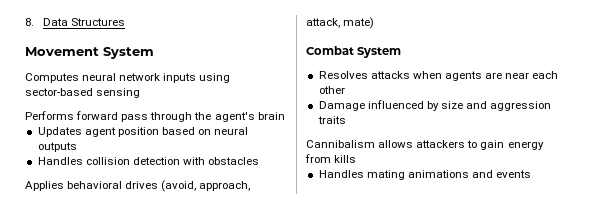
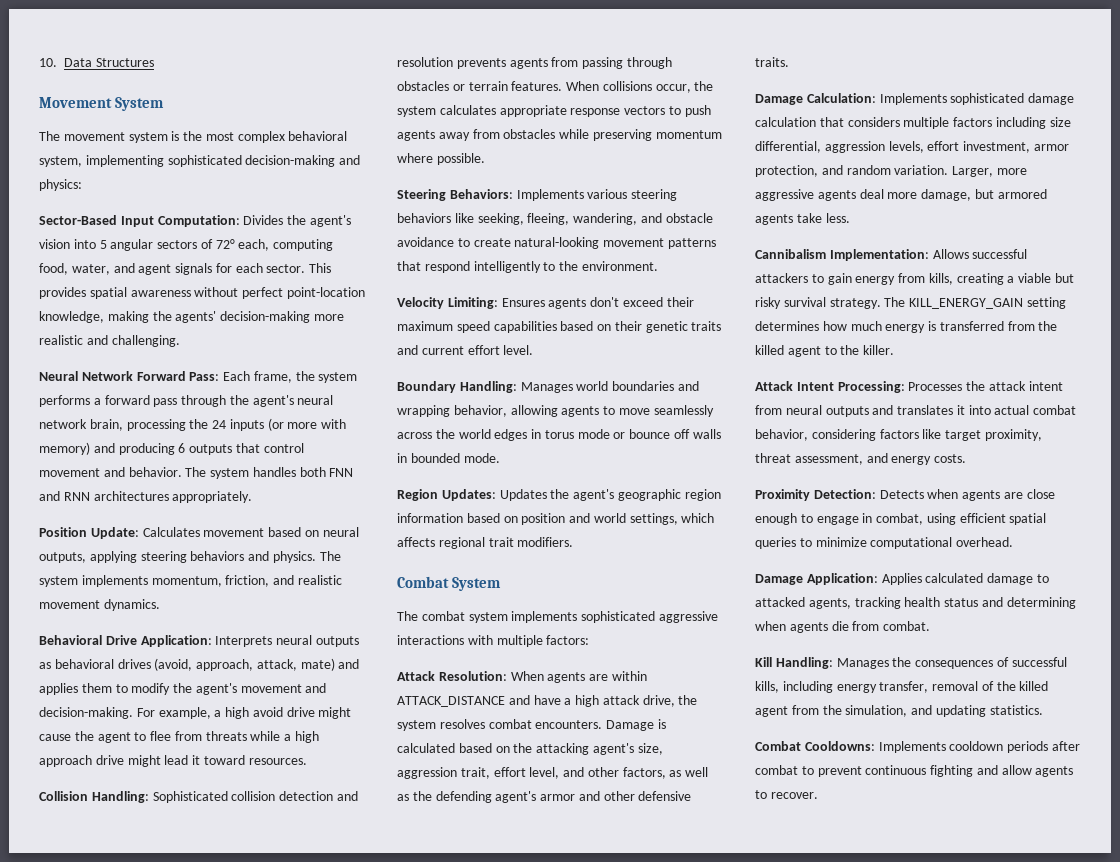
[25,18,34,26] 8. -> [39,58,57,67] 10.
[25,73,231,83] [25,88,141,98] [25,111,74,120] Computes neural network inputs using sector-based sensing // Performs -> [39,131,348,143] [39,155,361,167] [39,179,82,191] [39,215,351,227] [39,239,334,251] [39,263,332,275] [39,287,365,299] [39,311,344,323] [39,335,180,347] [39,371,358,383] [39,395,101,407] The movement system is the most complex behavioral system, implementing sophisticated decision-making and physics: // Sector-Based Input Computation: Divides the agent's vision into 5 angular sectors of 72° each, computing food, water, and agent signals for each sector. This provides spatial awareness without perfect point-location knowledge, making the agents' decision-making more realistic and challenging. // Neural Network Forward Pass: Each frame, the system performs a
[257,112,285,120] [37,127,249,137] [37,142,77,152] [37,157,260,165] [25,181,64,191] brain // Updates agent position based on neural outputs // Handles collision detection with obstacles // Applies -> [297,395,334,405] [39,418,347,431] [39,442,304,455] [39,467,354,479] [39,491,253,503] [39,527,359,539] [39,551,341,563] [39,575,342,587] [39,599,160,611] [39,635,359,647] [39,662,51,669] neural network brain, processing the 24 inputs (or more with memory) and producing 6 outputs that control movement and behavior. The system handles both FNN and RNN architectures appropriately. // Position Update: Calculates movement based on neural outputs, applying steering behaviors and physics. The system implements momentum, friction, and realistic movement dynamics. // Behavioral Drive Application: Interprets neural outputs as
[306,46,402,58] [318,71,559,81] [318,86,345,94] [318,100,552,111] [317,116,346,124] [306,140,414,148] // Combat System // Resolves attacks when agents are near each other // Damage influenced by size and aggression traits // Cannibalism allows -> [338,659,360,669] [39,683,327,695] [39,707,352,719] [39,731,320,743] [39,755,307,767] [39,791,358,803] [397,57,672,69] [397,81,714,93] [397,105,711,117] [397,129,722,141] [397,153,485,165] [397,189,678,201] [397,213,713,225] [397,237,716,249] [397,261,658,273] [397,297,694,309] [397,321,722,333] [397,345,534,355] [397,381,699,393] [397,405,714,417] [397,429,721,441] [397,453,500,463] [397,489,721,501] [397,513,715,525] [397,537,574,549] [397,576,501,591] [397,611,718,623] [397,635,590,647] [397,671,647,683] [397,695,698,707] [397,719,666,731] [397,743,663,755] [397,767,709,779] [397,791,692,803] [755,57,789,67] [755,93,1075,105] [755,117,1071,129] [755,141,1069,153] [755,165,1027,177] [755,189,1047,201] [755,213,850,225] [755,249,1028,261] and applies them to modify the agent's movement and decision-making. For example, a high avoid drive might cause the agent to flee from threats while a high approach drive might lead it toward resources. // Collision Handling: Sophisticated collision detection and resolution prevents agents from passing through obstacles or terrain features. When collisions occur, the system calculates appropriate response vectors to push agents away from obstacles while preserving momentum where possible. // Steering Behaviors: Implements various steering behaviors like seeking, fleeing, wandering, and obstacle avoidance to create natural-looking movement patterns that respond intelligently to the environment. // Velocity Limiting: Ensures agents don't exceed their maximum speed capabilities based on their genetic traits and current effort level. // Boundary Handling: Manages world boundaries and wrapping behavior, allowing agents to move seamlessly across the world edges in torus mode or bounce off walls in bounded mode. // Region Updates: Updates the agent's geographic region information based on position and world settings, which affects regional trait modifiers. // Combat System // The combat system implements sophisticated aggressive interactions with multiple factors: // Attack Resolution: When agents are within ATTACK_DISTANCE and have a high attack drive, the system resolves combat encounters. Damage is calculated based on the attacking agent's size, aggression trait, effort level, and other factors, as well as the defending agent's armor and other defensive traits. // Damage Calculation: Implements sophisticated damage calculation that considers multiple factors including size differential, aggression levels, effort investment, armor protection, and random variation. Larger, more aggressive agents deal more damage, but armored agents take less. // Cannibalism Implementation: Allows successful
[334,155,357,163] [318,170,532,180] kills // Handles mating animations and events -> [928,273,1075,285] [755,297,1066,309] [755,321,1058,333] [755,345,895,357] [755,381,1063,393] [755,405,1077,417] [755,429,1042,441] [755,453,967,465] [755,489,1055,501] [755,513,1047,525] [755,537,1014,549] [755,573,1049,585] [755,597,1076,609] [755,621,931,633] [755,657,1067,669] [755,681,1049,693] [755,705,1043,717] [755,741,1080,753] [755,765,1074,777] [755,790,818,799] kills, creating a viable but risky survival strategy. The KILL_ENERGY_GAIN setting determines how much energy is transferred from the killed agent to the killer. // Attack Intent Processing: Processes the attack intent from neural outputs and translates it into actual combat behavior, considering factors like target proximity, threat assessment, and energy costs. // Proximity Detection: Detects when agents are close enough to engage in combat, using efficient spatial queries to minimize computational overhead. // Damage Application: Applies calculated damage to attacked agents, tracking health status and determining when agents die from combat. // Kill Handling: Manages the consequences of successful kills, including energy transfer, removal of the killed agent from the simulation, and updating statistics. // Combat Cooldowns: Implements cooldown periods after combat to prevent continuous fighting and allow agents to recover.

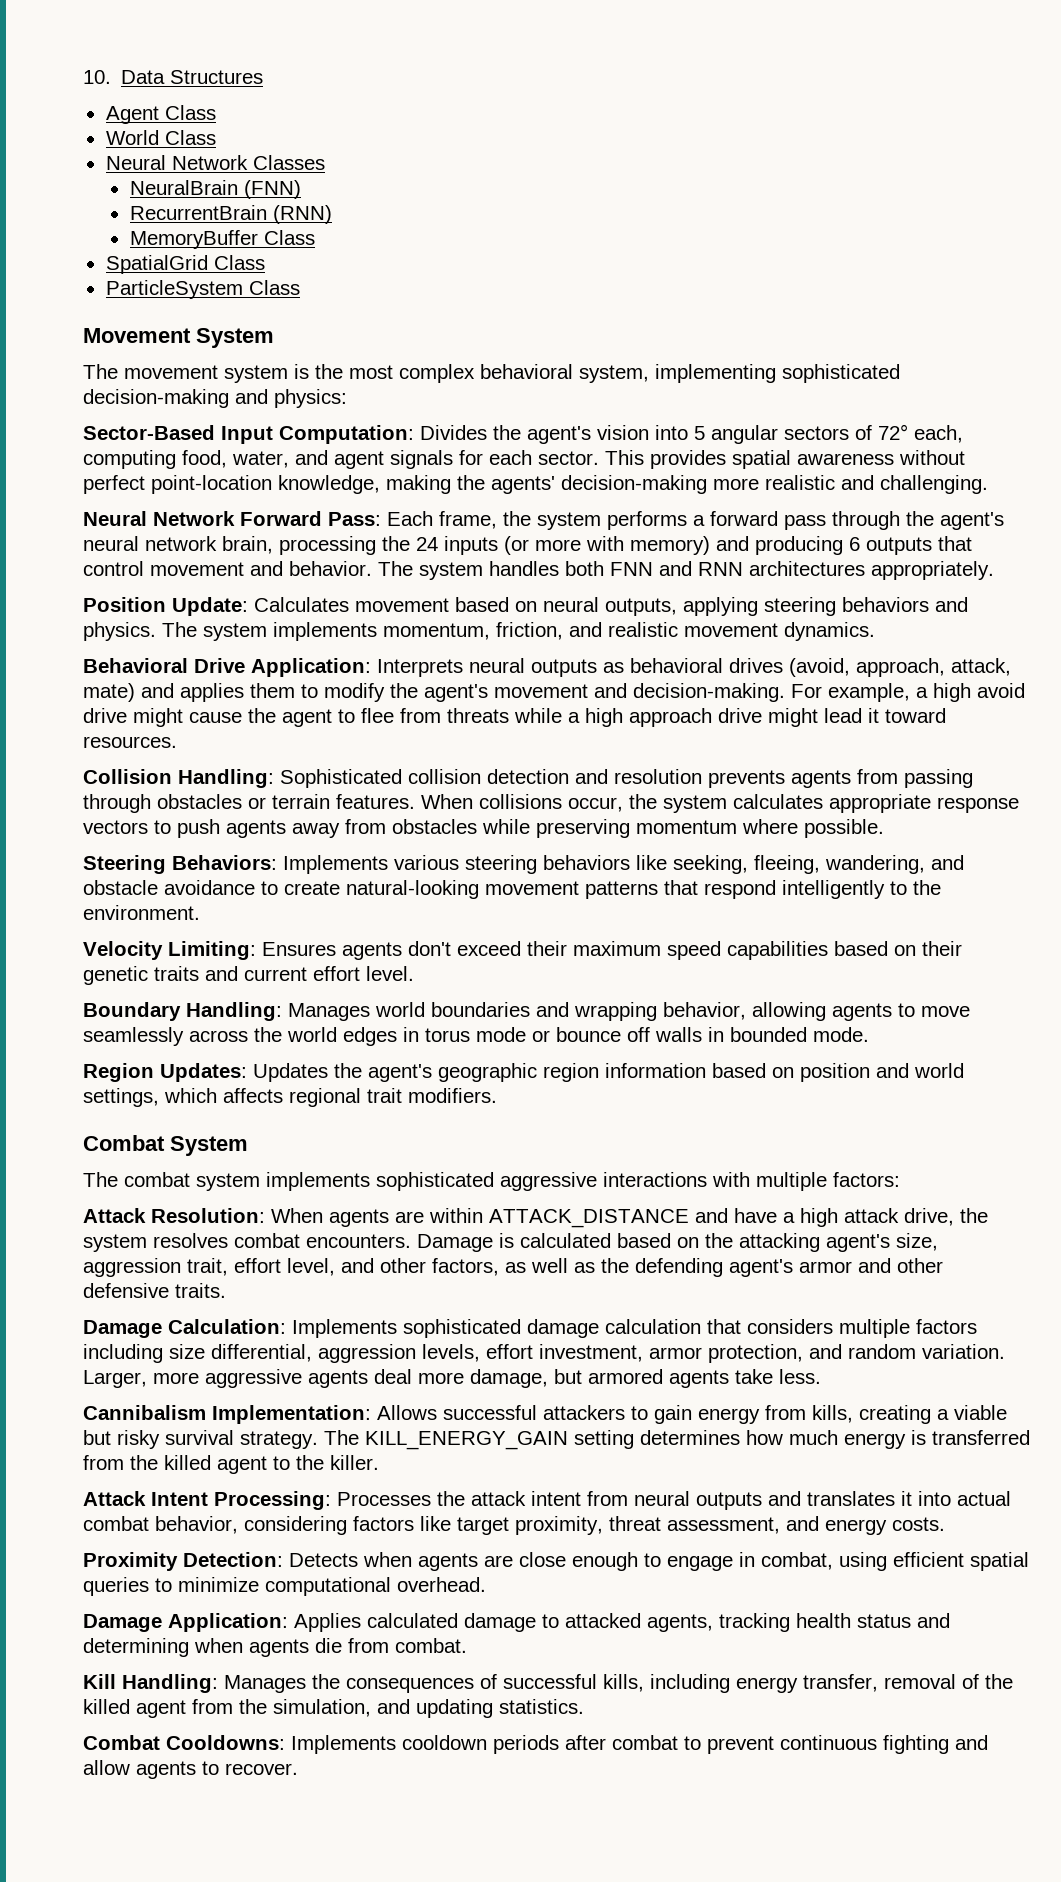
(154, 62) none -> [105,105,216,124] [105,130,216,145] [105,155,325,170] [129,180,301,199] [129,205,332,224] [129,230,315,249] [105,255,265,274] [105,280,300,299] // Agent Class // World Class // Neural Network Classes // NeuralBrain (FNN) // RecurrentBrain (RNN) // MemoryBuffer Class // SpatialGrid Class // ParticleSystem Class

